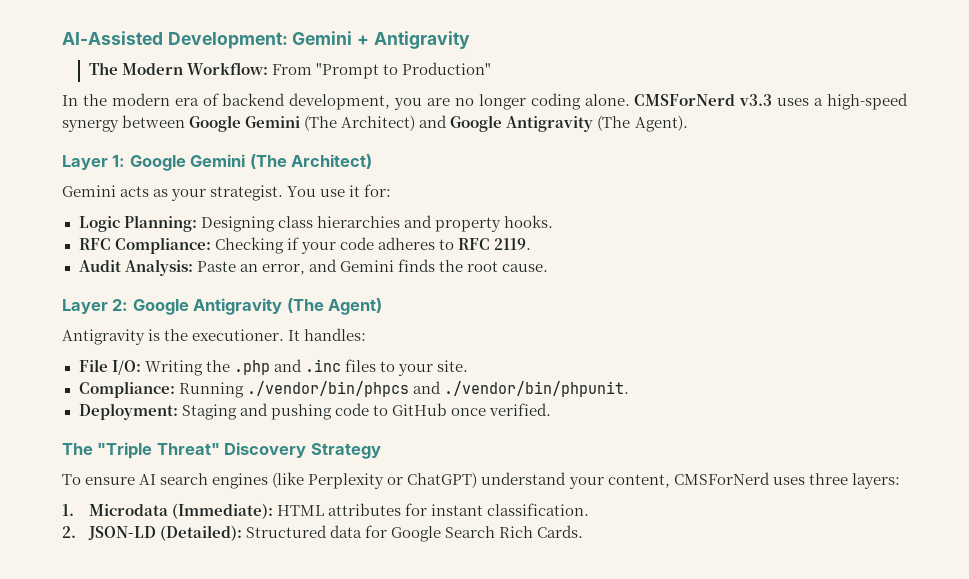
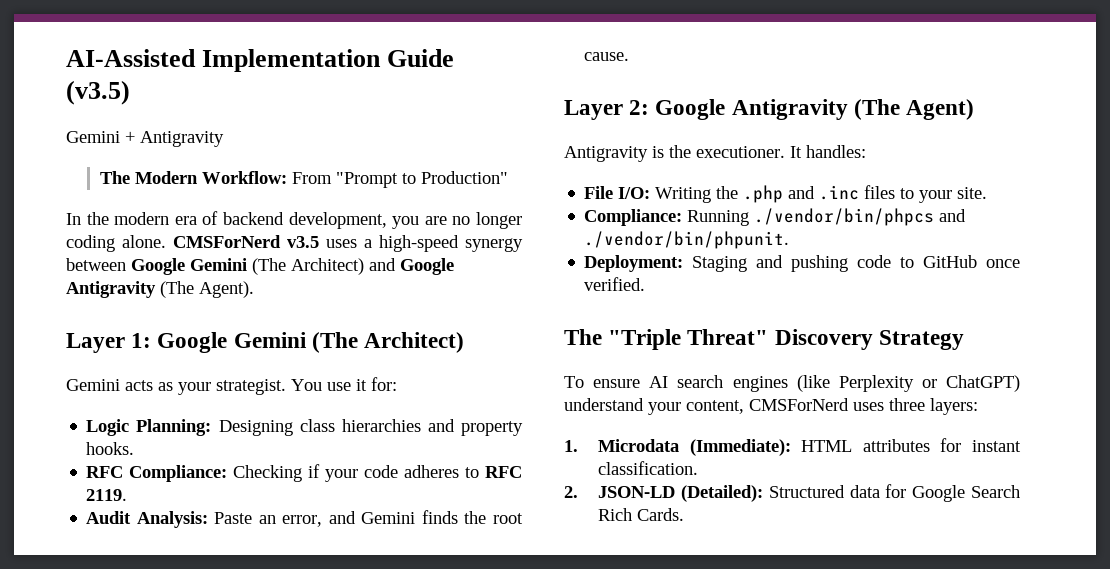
[167,32,288,49] Development: -> [202,49,455,72] [66,80,130,105] Implementation Guide (v3.5) //
[739,94,773,106] v3.3 -> [287,236,319,248] v3.5

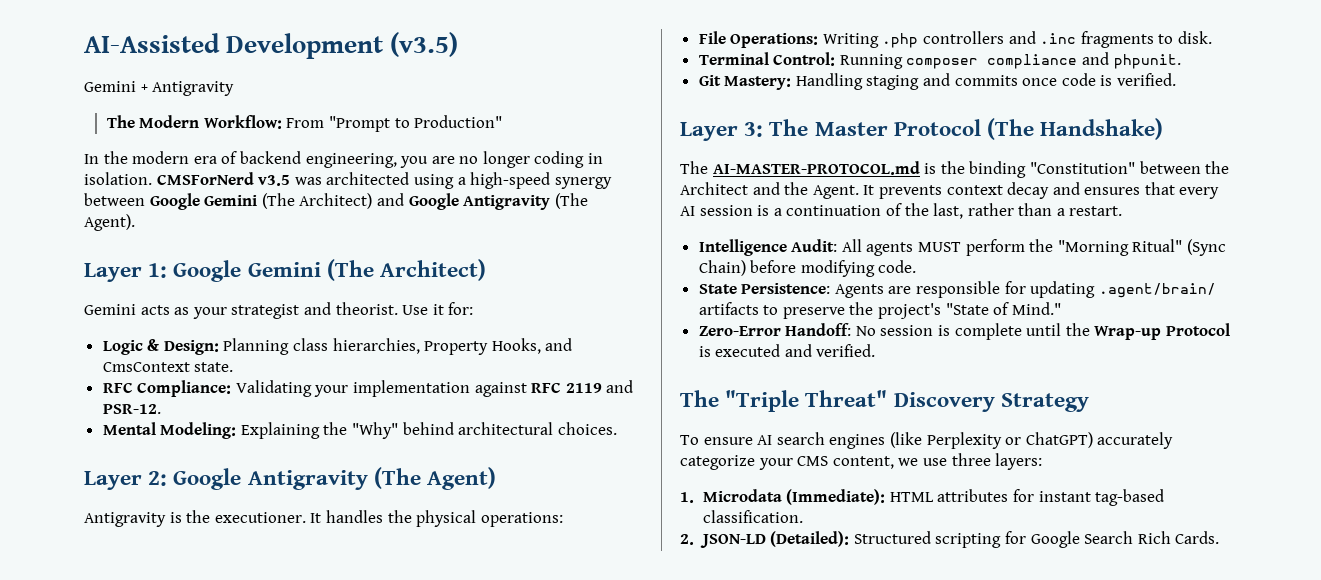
[202,49,455,72] Implementation Guide -> [226,33,384,59] Development
[288,212,387,229] development, -> [305,153,397,168] engineering,
[122,235,357,248] alone. CMSForNerd v3.5 uses -> [588,153,604,164] [84,172,454,189] in isolation. CMSForNerd v3.5 was architected using
[216,379,351,395] strategist. You use -> [231,302,429,319] strategist and theorist. Use
[136,419,523,436] [86,442,135,455] [86,464,522,482] [86,489,128,501] [86,510,523,528] [584,52,630,61] Planning: Designing class hierarchies and property hooks. // RFC Compliance: Checking if your code adheres to RFC 2119. // Audit Analysis: Paste an error, and Gemini finds the root cause. -> [147,338,573,355] [102,362,234,372] [102,380,634,397] [102,404,161,414] [102,422,617,439] & Design: Planning class hierarchies, Property Hooks, and CmsContext state. // RFC Compliance: Validating your implementation against RFC 2119 and PSR-12. // Mental Modeling: Explaining the "Why" behind architectural choices.
[806,145,866,158] [584,185,988,203] [584,208,967,226] [584,231,790,249] [584,255,1020,272] handles: // File I/O: Writing the .php and .inc files to your site. // Compliance: Running ./vendor/bin/phpcs and ./vendor/bin/phpunit. // Deployment: Staging and pushing code to GitHub once -> [325,510,563,527] [698,31,1213,48] [698,52,1181,69] [698,73,1177,90] [680,118,1164,141] [680,161,1230,178] [680,182,1220,199] [680,203,1123,219] [698,239,1227,256] [698,260,917,277] [698,281,1216,298] [698,302,1061,319] [698,323,1231,340] [698,344,812,357] handles the physical operations: // File Operations: Writing .php controllers and .inc fragments to disk. // Terminal Control: Running composer compliance and phpunit. // Git Mastery: Handling staging and commits once code is verified. // Layer 3: The Master Protocol (The Handshake) // The AI-MASTER-PROTOCOL.md is the binding "Constitution" between the Architect and the Agent. It prevents context decay and ensures that every AI session is a continuation of the last, rather than a restart. // Intelligence Audit: All agents MUST perform the "Morning Ritual" (Sync Chain) before modifying code. // State Persistence: Agents are responsible for updating .agent/brain/ artifacts to preserve the project's "State of Mind." // Zero-Error Handoff: No session is complete until the Wrap-up Protocol is executed and
[564,398,884,415] understand your content, CMSForNerd uses -> [1097,432,1174,449] [680,455,947,470] accurately categorize your CMS content, we use
(1021, 446) none -> [1095,489,1165,506] tag-based
[849,485,880,498] data -> [935,533,1002,548] scripting

